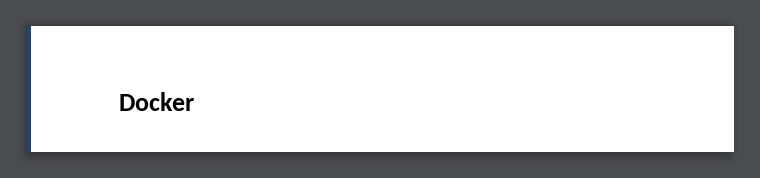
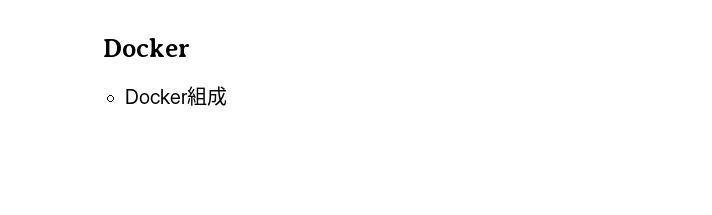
[119,92,194,111] Docker -> [103,38,190,57] [125,86,227,106] Docker // Docker組成

